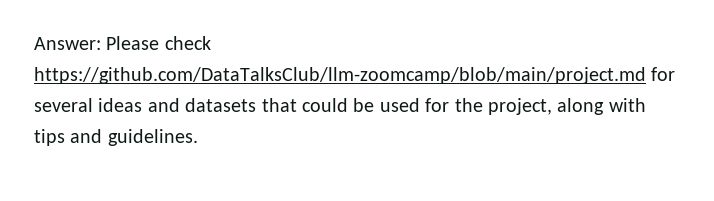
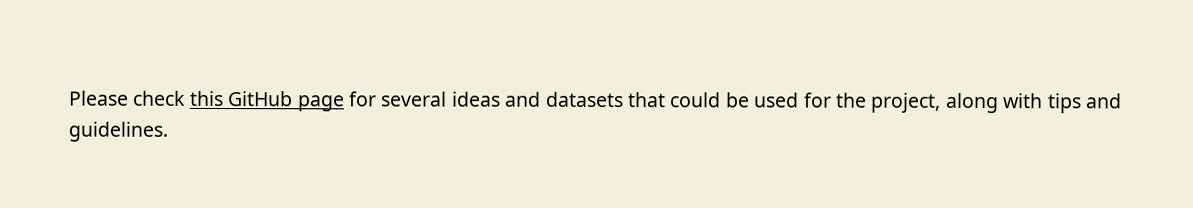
[34,37,101,50] Answer: -> (68, 98) none
[34,67,646,84] https://github.com/DataTalksClub/llm-zoomcamp/blob/main/project.md -> [188,90,345,112] this GitHub page

